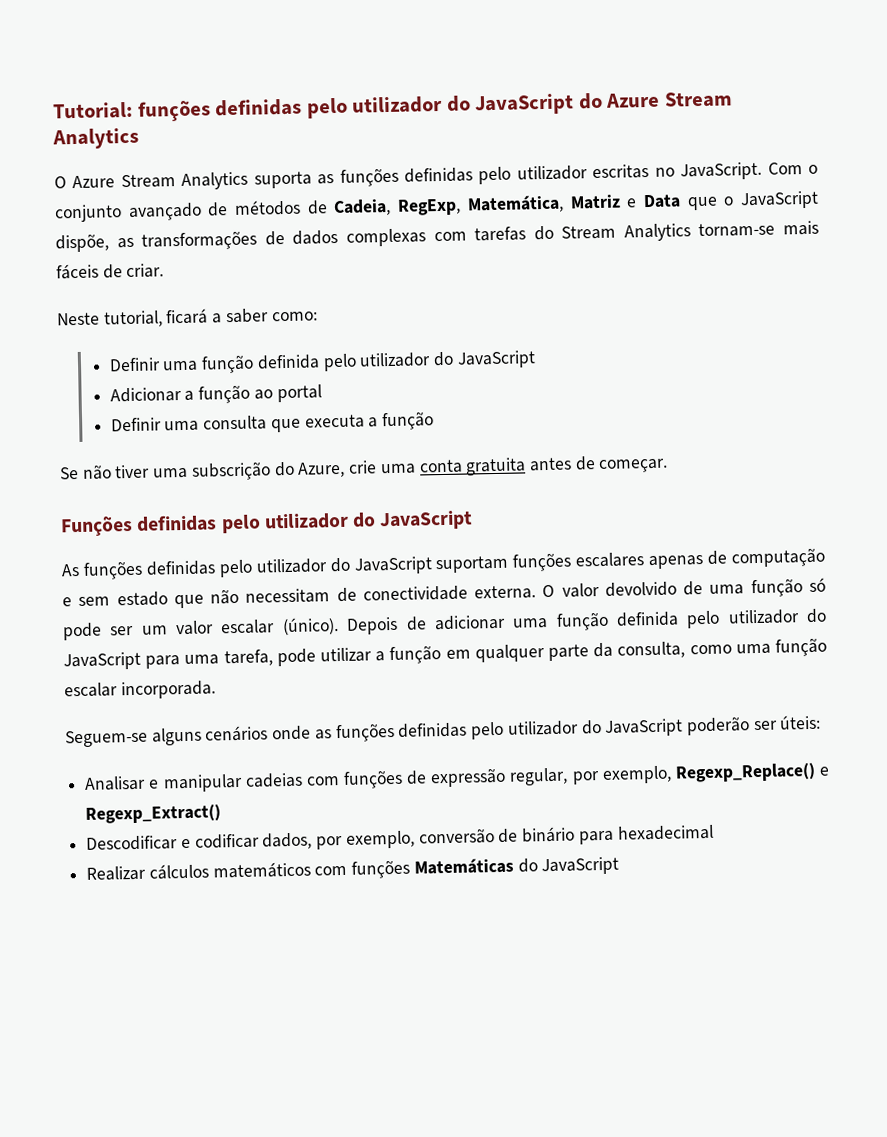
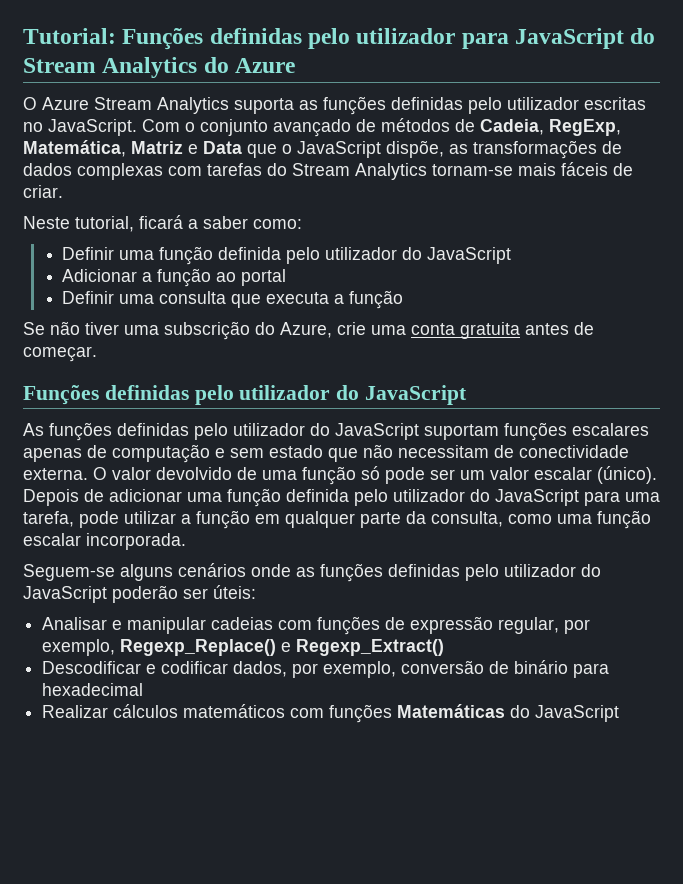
[136,95,471,122] funções definidas pelo utilizador do -> [122,28,509,50] Funções definidas pelo utilizador para
[605,91,733,108] [52,127,139,150] Azure Stream Analytics -> [23,57,296,78] Stream Analytics do Azure

